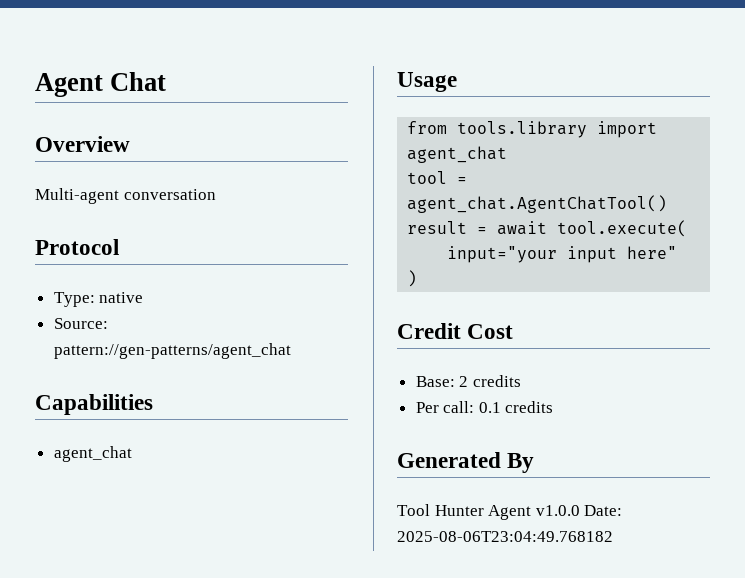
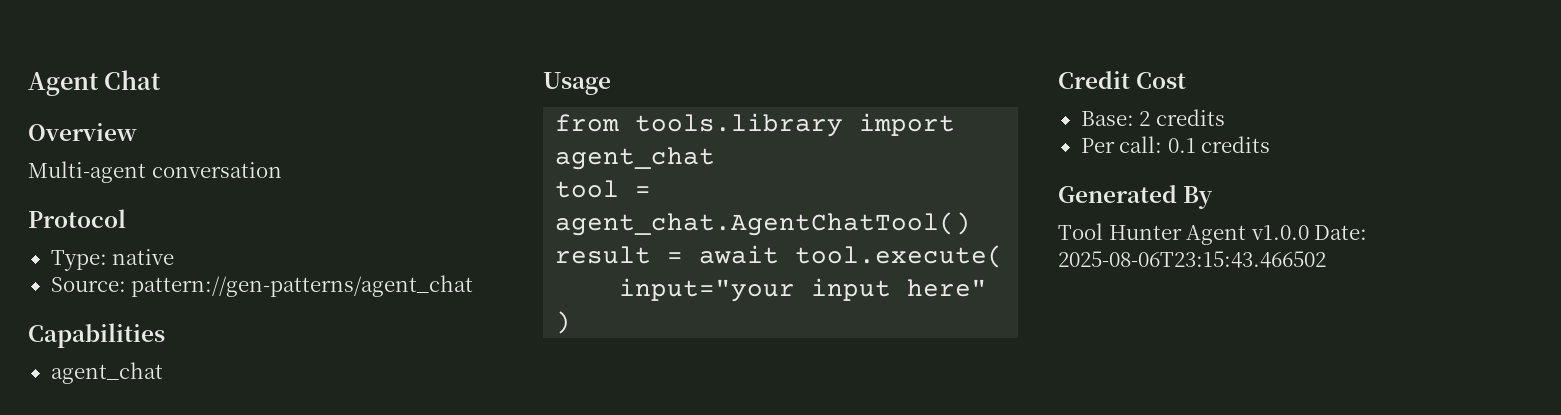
[397,531,613,542] 2025-08-06T23:04:49.768182 -> [1058,251,1326,268] 2025-08-06T23:15:43.466502

